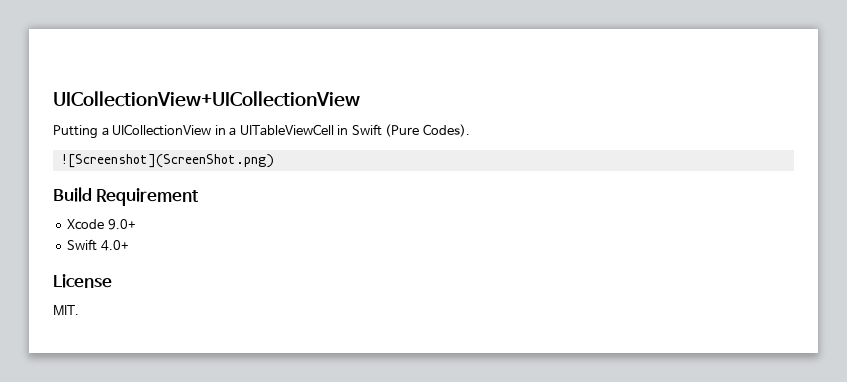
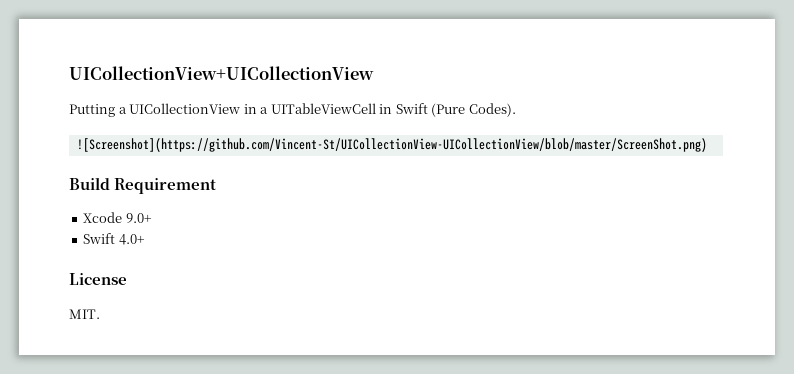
[60,154,274,168] ![Screenshot](ScreenShot.png) -> [76,138,707,152] ![Screenshot](https://github.com/Vincent-St/UICollectionView-UICollectionView/blob/master/ScreenShot.png)

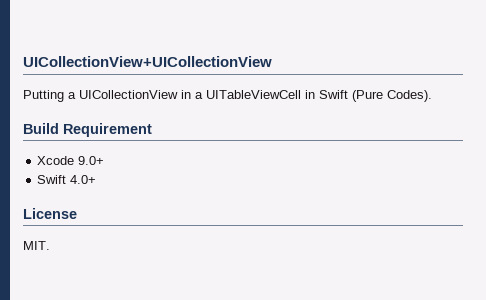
[76,138,707,152] // ![Screenshot](https://github.com/Vincent-St/UICollectionView-UICollectionView/blob/master/ScreenShot.png) -> (432, 96) none

